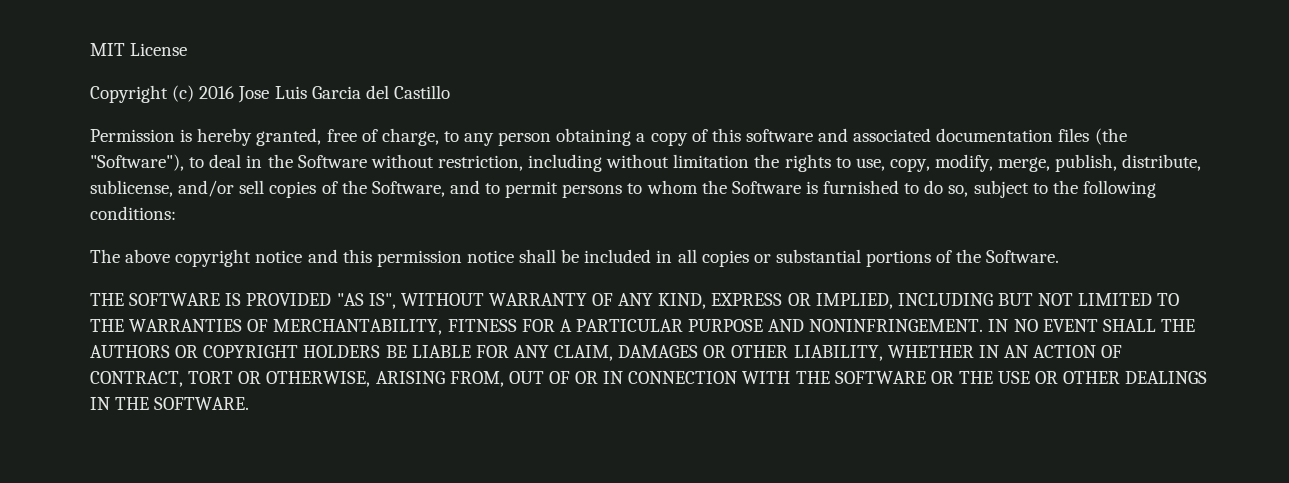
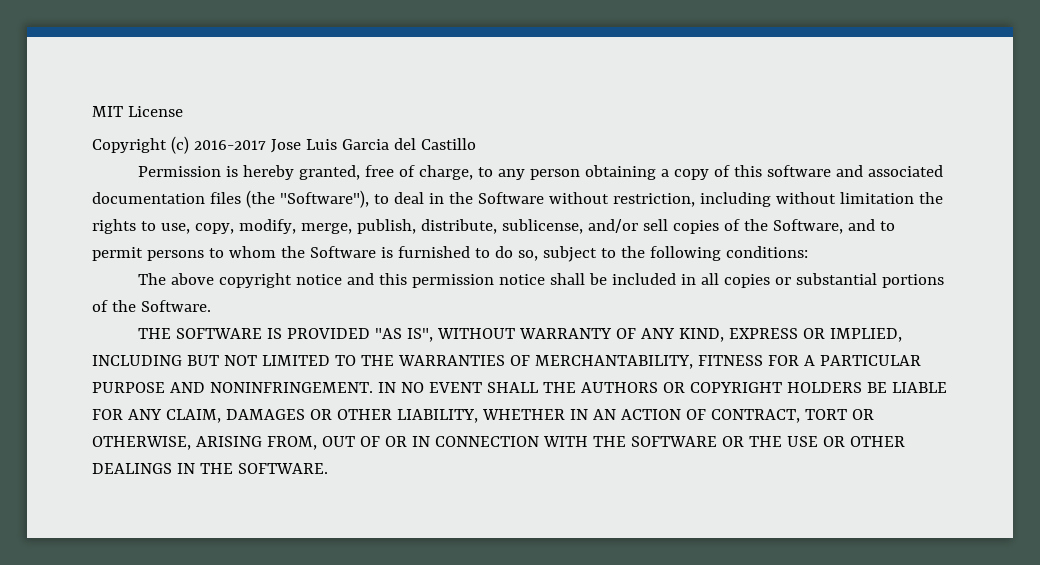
[199,86,235,99] 2016 -> [193,140,266,150] 2016-2017

